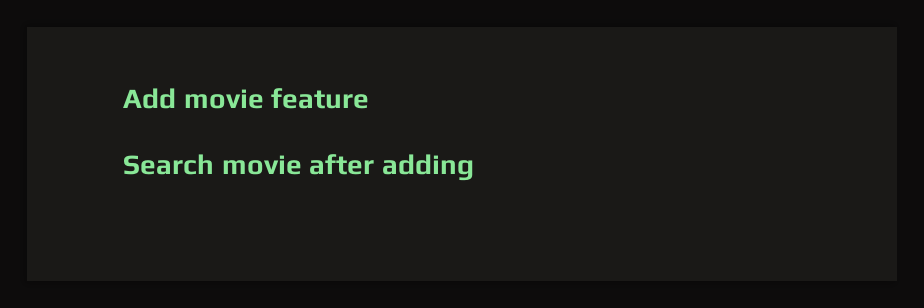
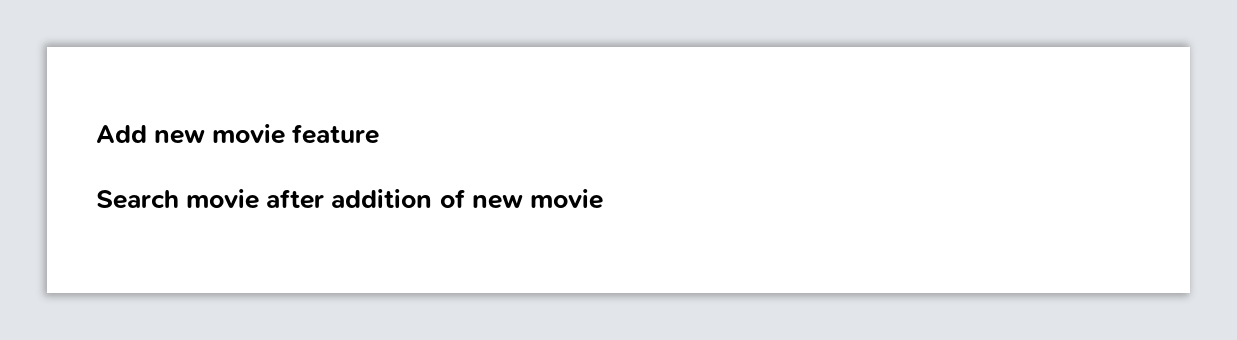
(176, 98) none -> [154,130,206,144] new
[381,154,474,181] adding -> [331,189,603,209] addition of new movie

